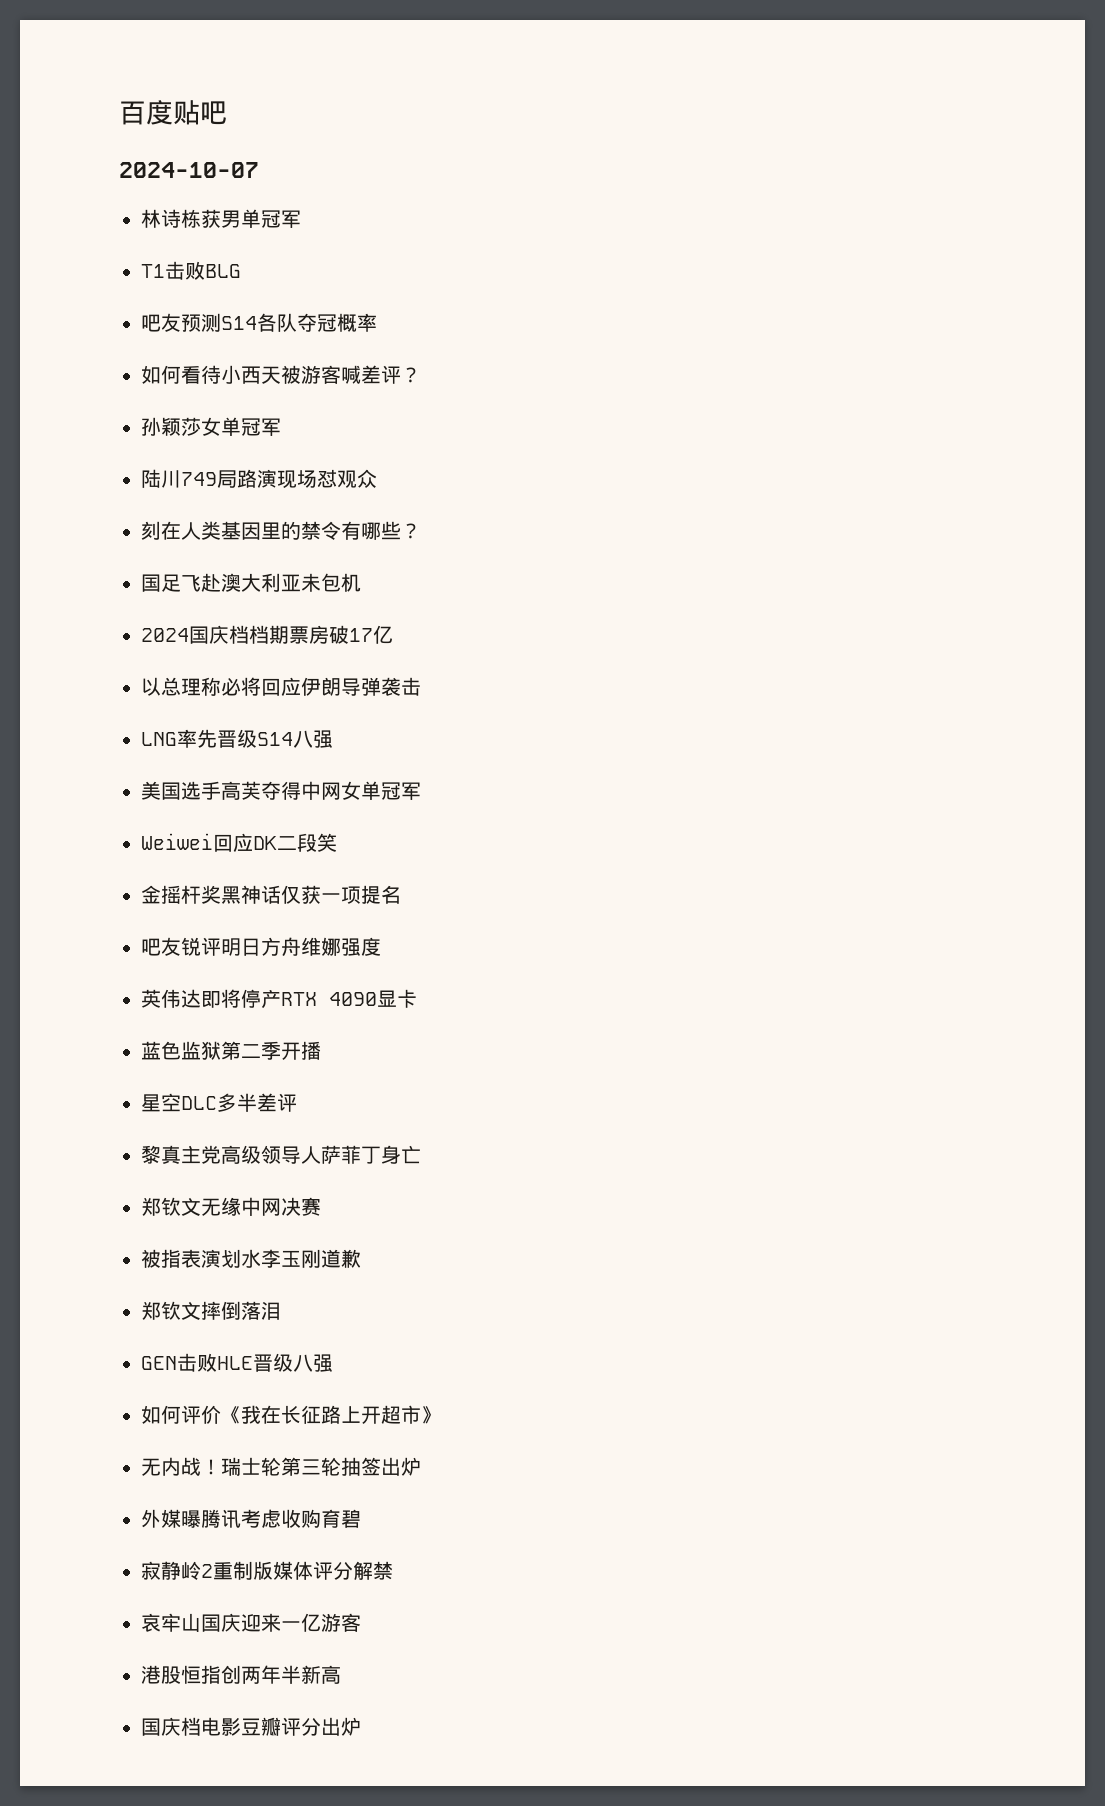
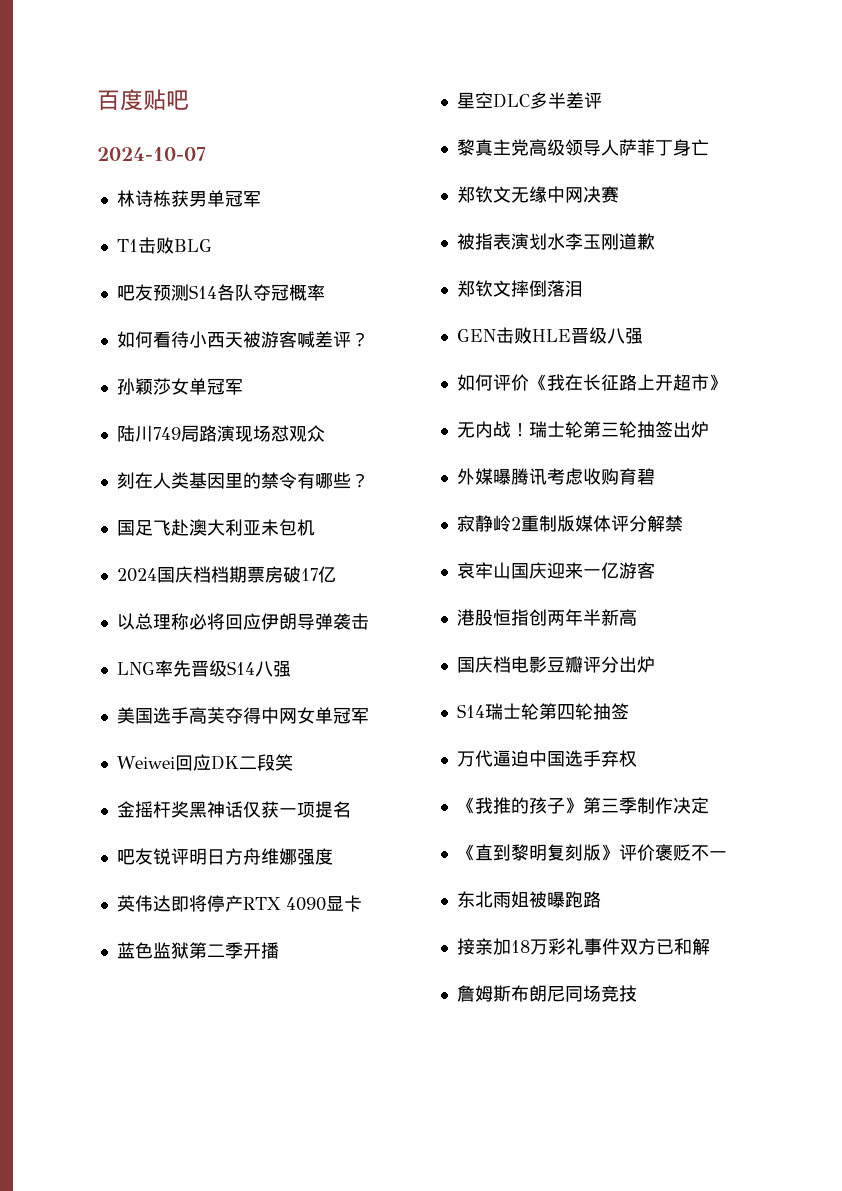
(361, 1726) none -> [456,703,629,720] [456,750,637,767] [456,797,709,814] [456,844,727,861] [456,891,601,908] [456,938,710,955] [456,985,637,1002] // S14瑞士轮第四轮抽签 // 万代逼迫中国选手弃权 // 《我推的孩子》第三季制作决定 // 《直到黎明复刻版》评价褒贬不一 // 东北雨姐被曝跑路 // 接亲加18万彩礼事件双方已和解 // 詹姆斯布朗尼同场竞技

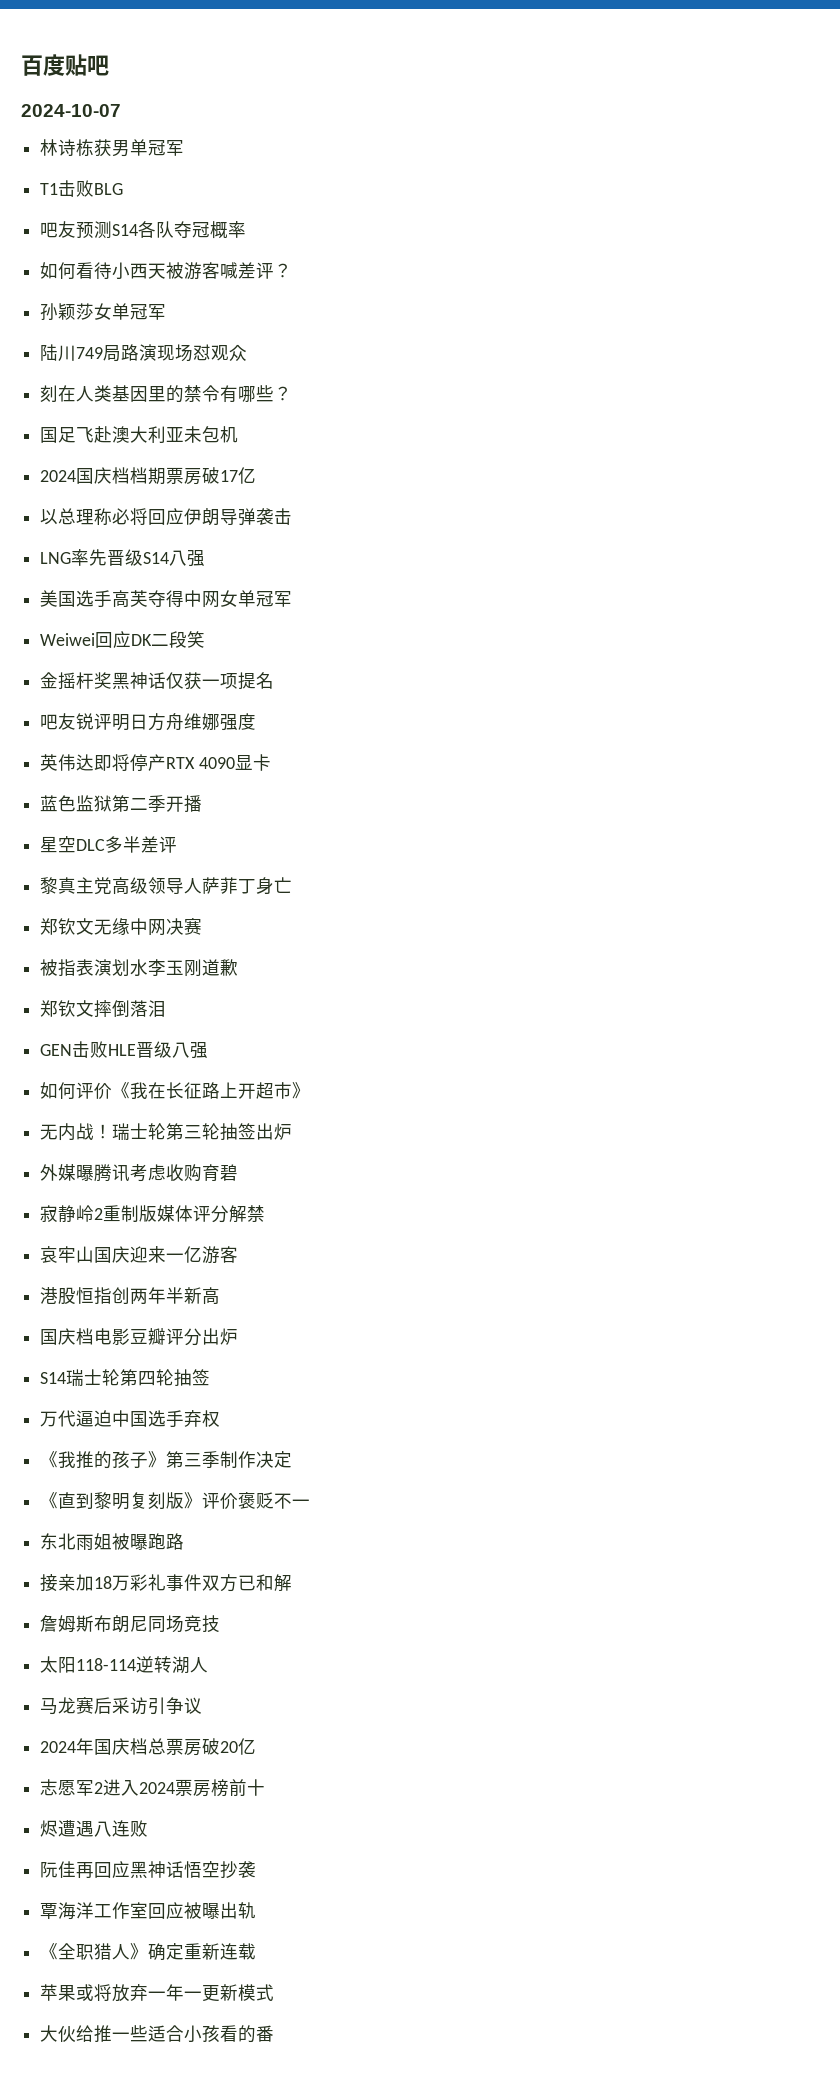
(637, 993) none -> [40,1656,209,1674] [40,1696,203,1715] [40,1738,257,1756] [40,1779,266,1797] [40,1820,149,1837] [40,1861,257,1879] [40,1902,257,1920] [40,1943,257,1961] [40,1984,275,2002] [40,2025,275,2043] // 太阳118-114逆转湖人 // 马龙赛后采访引争议 // 2024年国庆档总票房破20亿 // 志愿军2进入2024票房榜前十 // 烬遭遇八连败 // 阮佳再回应黑神话悟空抄袭 // 覃海洋工作室回应被曝出轨 // 《全职猎人》确定重新连载 // 苹果或将放弃一年一更新模式 // 大伙给推一些适合小孩看的番

